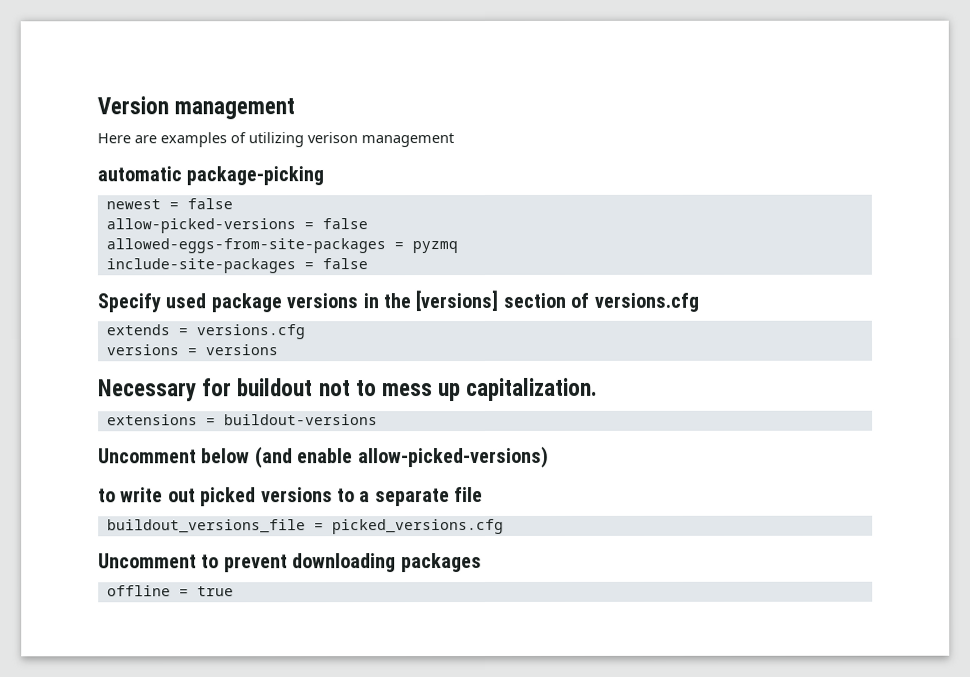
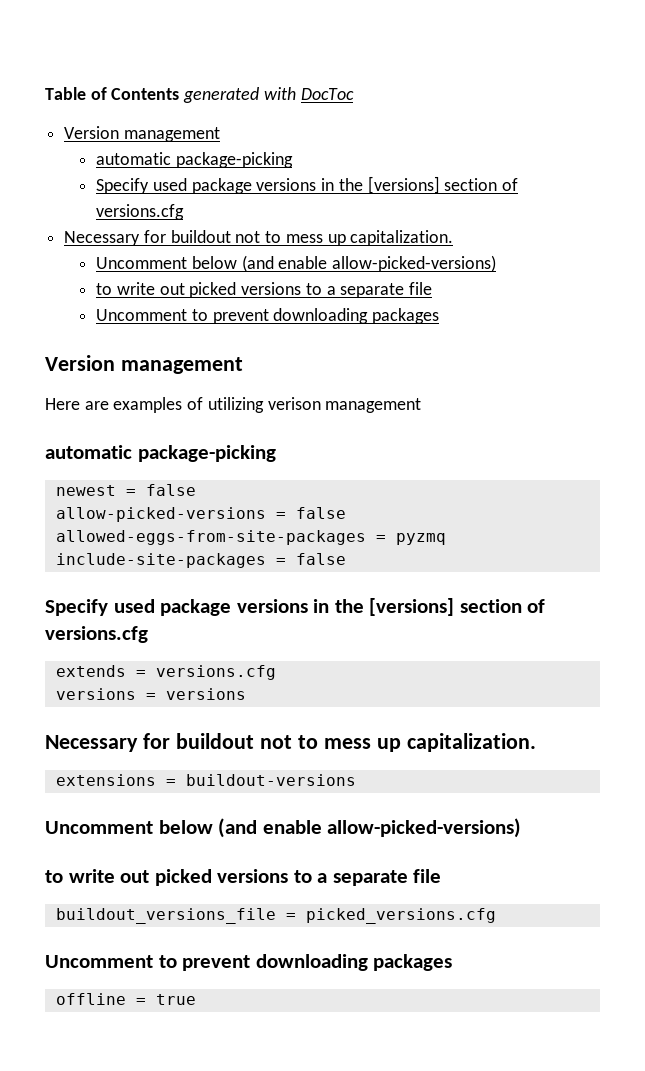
(97, 105) none -> [45,87,354,103] [64,126,220,142] [96,152,293,168] [96,176,518,194] [96,204,185,220] [64,230,454,246] [96,255,497,272] [96,282,432,298] [96,308,440,324] Table of Contents generated with DocToc // Version management // automatic package-picking // Specify used package versions in the [versions] section of versions.cfg // Necessary for buildout not to mess up capitalization. // Uncomment below (and enable allow-picked-versions) // to write out picked versions to a separate file // Uncomment to prevent downloading packages //

